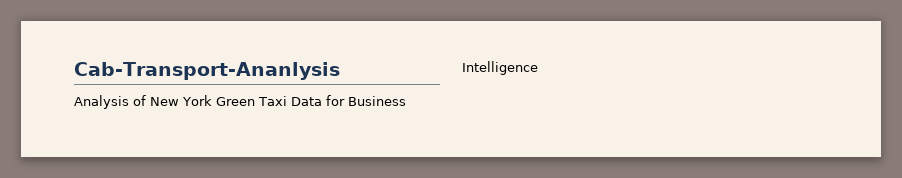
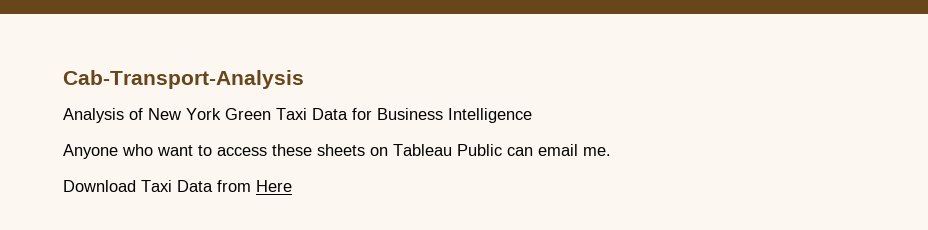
[74,62,340,80] Cab-Transport-Ananlysis -> [63,70,304,89] Cab-Transport-Analysis
(538, 68) none -> [63,144,611,159] [63,180,292,192] // Anyone who want to access these sheets on Tableau Public can email me. // Download Taxi Data from Here

